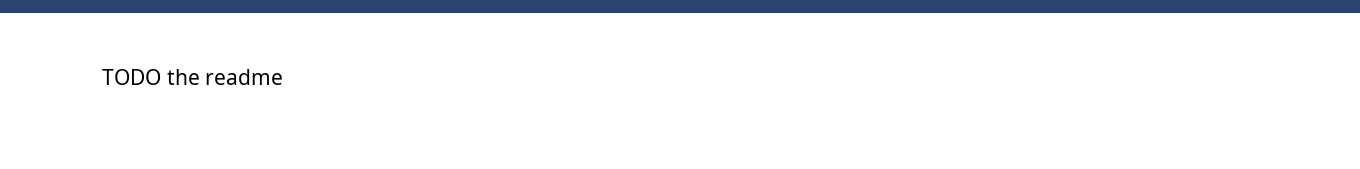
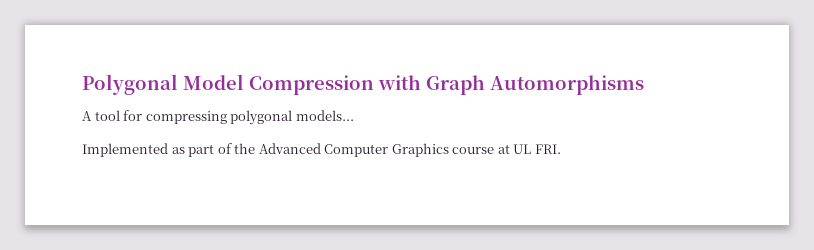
[102,69,284,85] TODO the readme -> [82,74,644,95] [82,110,354,125] [82,143,561,157] Polygonal Model Compression with Graph Automorphisms // A tool for compressing polygonal models... // Implemented as part of the Advanced Computer Graphics course at UL FRI.

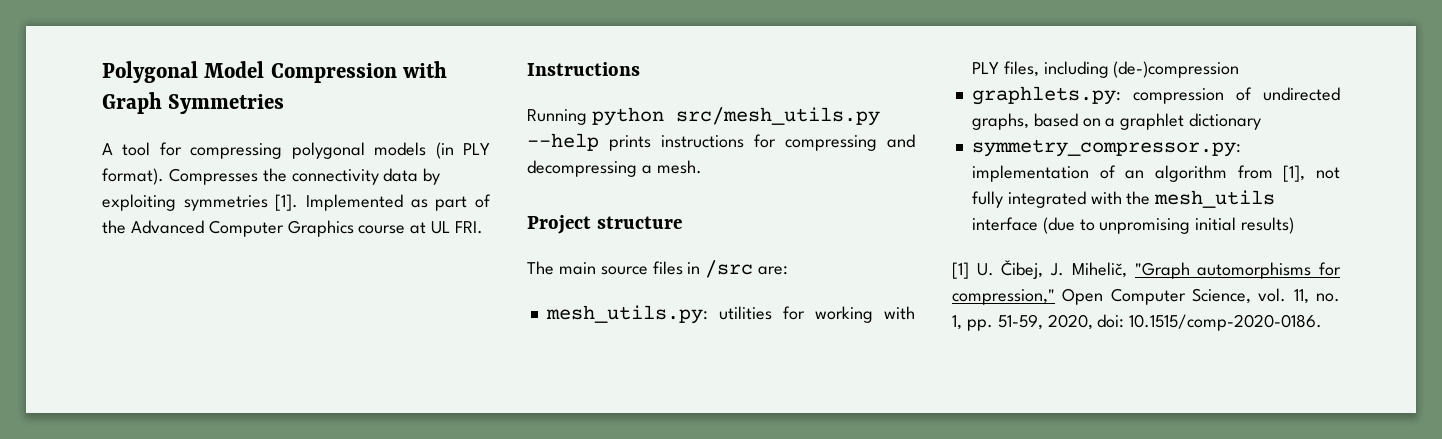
[490,75,644,95] Automorphisms -> [168,94,285,114] Symmetries
[295,110,354,121] models... // -> [374,142,491,159] [102,168,441,185] [102,194,299,211] models (in PLY format). Compresses the connectivity data by exploiting symmetries [1].
(561, 149) none -> [527,62,640,76] [527,107,880,126] [527,133,915,151] [527,160,702,177] [527,215,682,234] [527,260,789,278] [545,305,915,324] [971,61,1240,78] [971,86,1340,105] [971,113,1262,130] [971,139,1241,157] [971,165,1340,182] [971,190,1276,208] [971,217,1295,234] [952,260,1341,279] [952,288,1340,305] [952,314,1323,331] // Instructions // Running python src/mesh_utils.py --help prints instructions for compressing and decompressing a mesh. // Project structure // The main source files in /src are: // mesh_utils.py: utilities for working with PLY files, including (de-)compression // graphlets.py: compression of undirected graphs, based on a graphlet dictionary // symmetry_compressor.py: implementation of an algorithm from [1], not fully integrated with the mesh_utils interface (due to unpromising initial results) // [1] U. Čibej, J. Mihelič, "Graph automorphisms for compression," Open Computer Science, vol. 11, no. 1, pp. 51-59, 2020, doi: 10.1515/comp-2020-0186.

